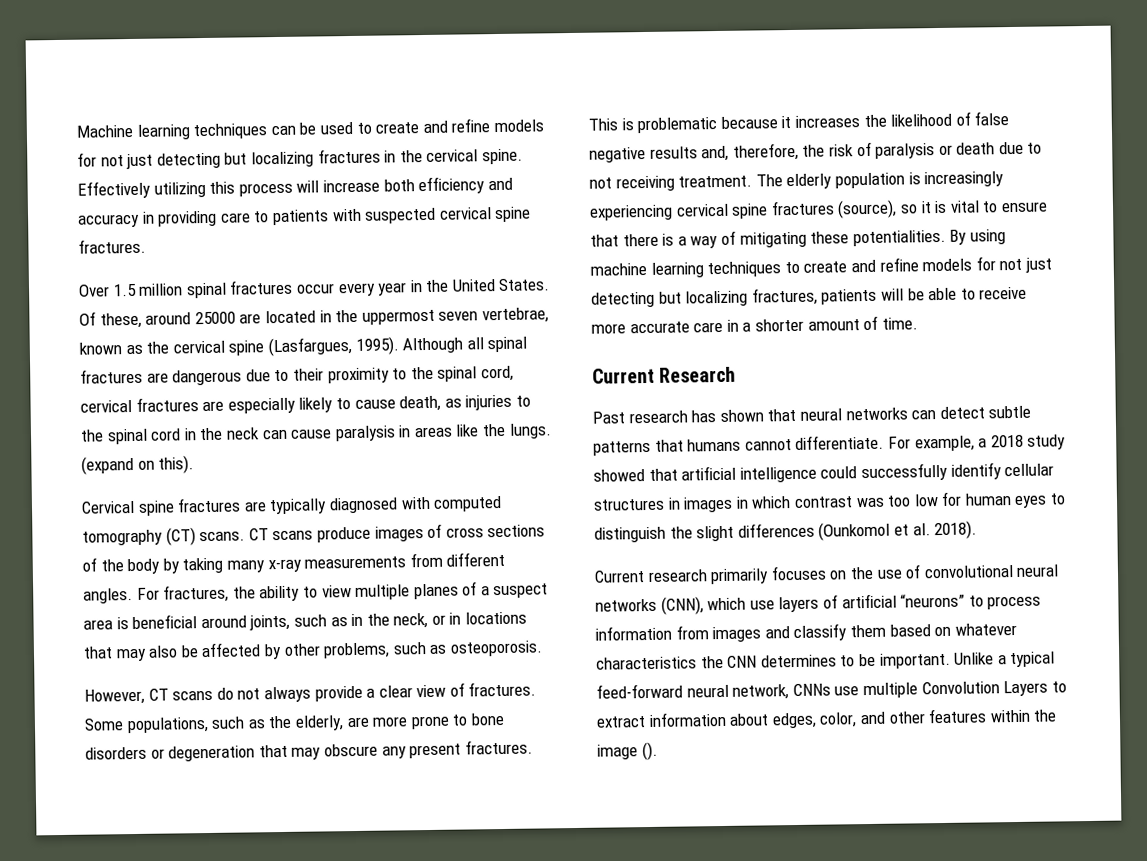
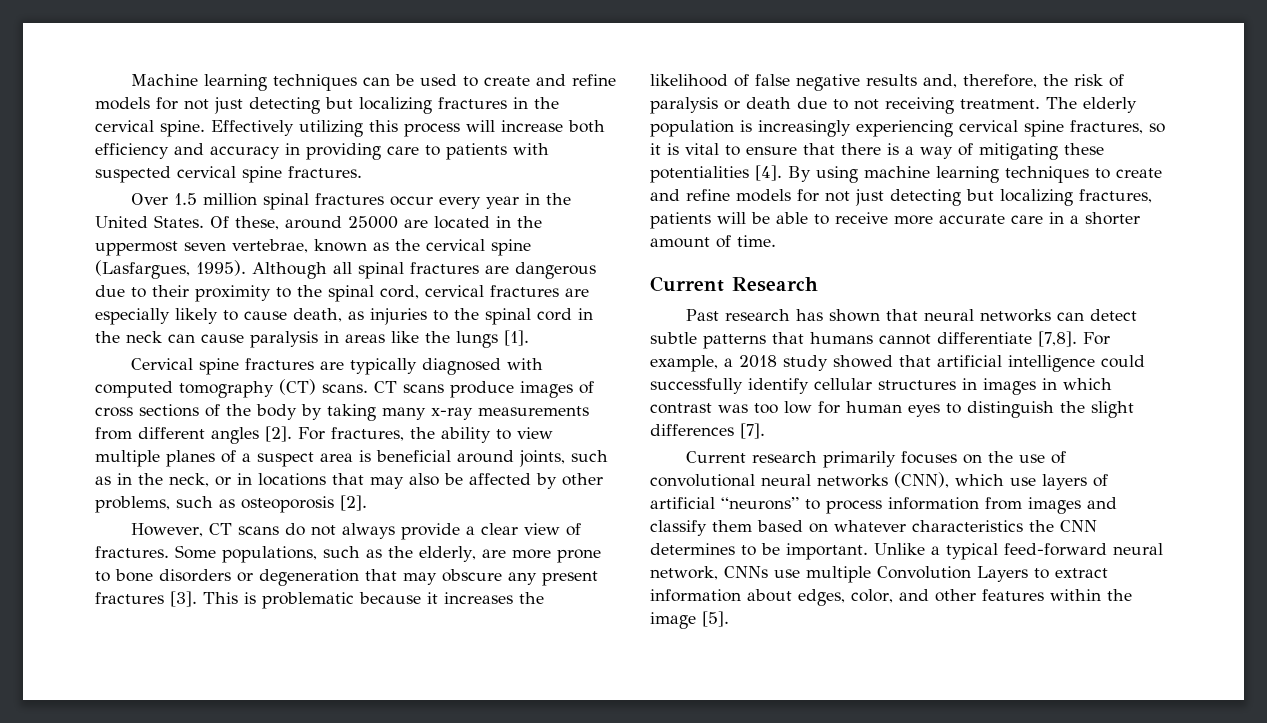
[508,423,552,439] [81,455,195,475] lungs. (expand on this). -> [456,330,529,348] lungs [1].
[83,588,133,604] angles. -> [211,426,292,444] angles [2].
[449,640,543,657] osteoporosis. -> [241,495,367,513] osteoporosis [2].
[464,739,533,755] fractures. -> [95,591,197,607] fractures [3].
[770,199,898,219] fractures (source), -> [1070,120,1143,134] fractures,
[852,229,946,247] potentialities. -> [650,165,782,183] potentialities [4].
[795,434,885,450] differentiate. -> [937,331,1077,347] differentiate [7,8].
[818,520,978,541] (Ounkomol et al. 2018). -> [740,423,765,439] [7].
[641,741,658,761] (). -> [702,611,729,627] [5].

